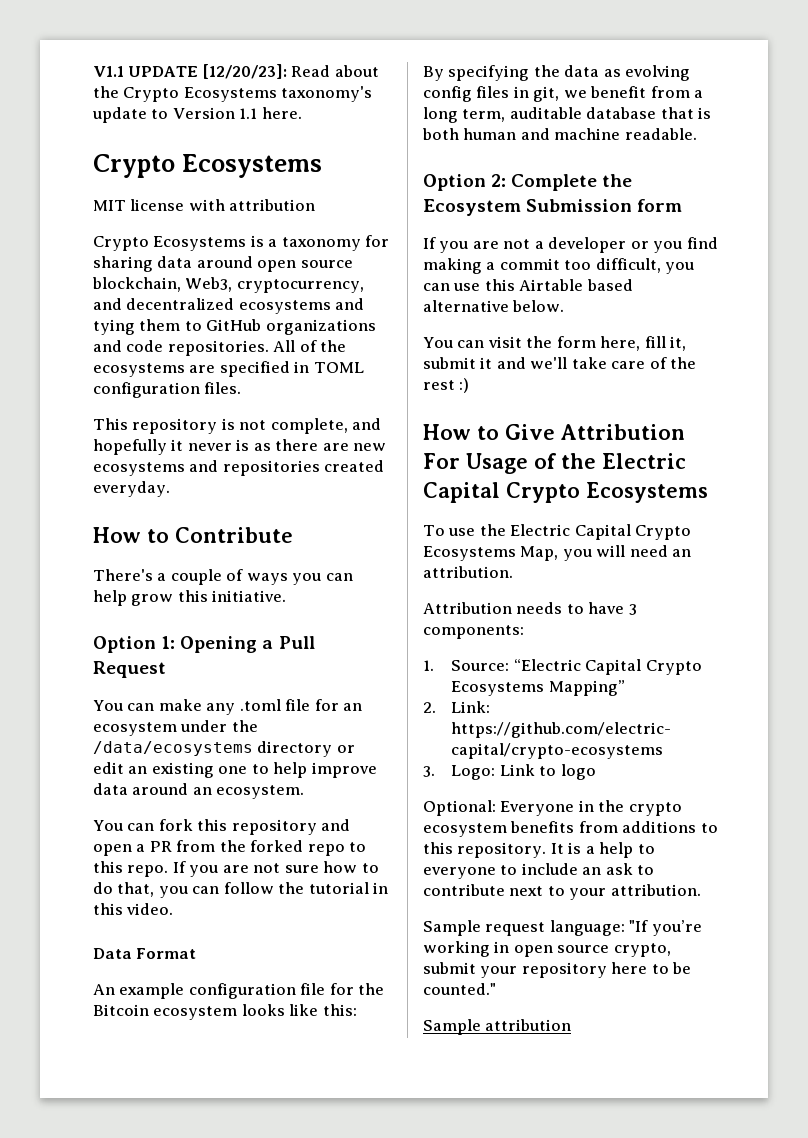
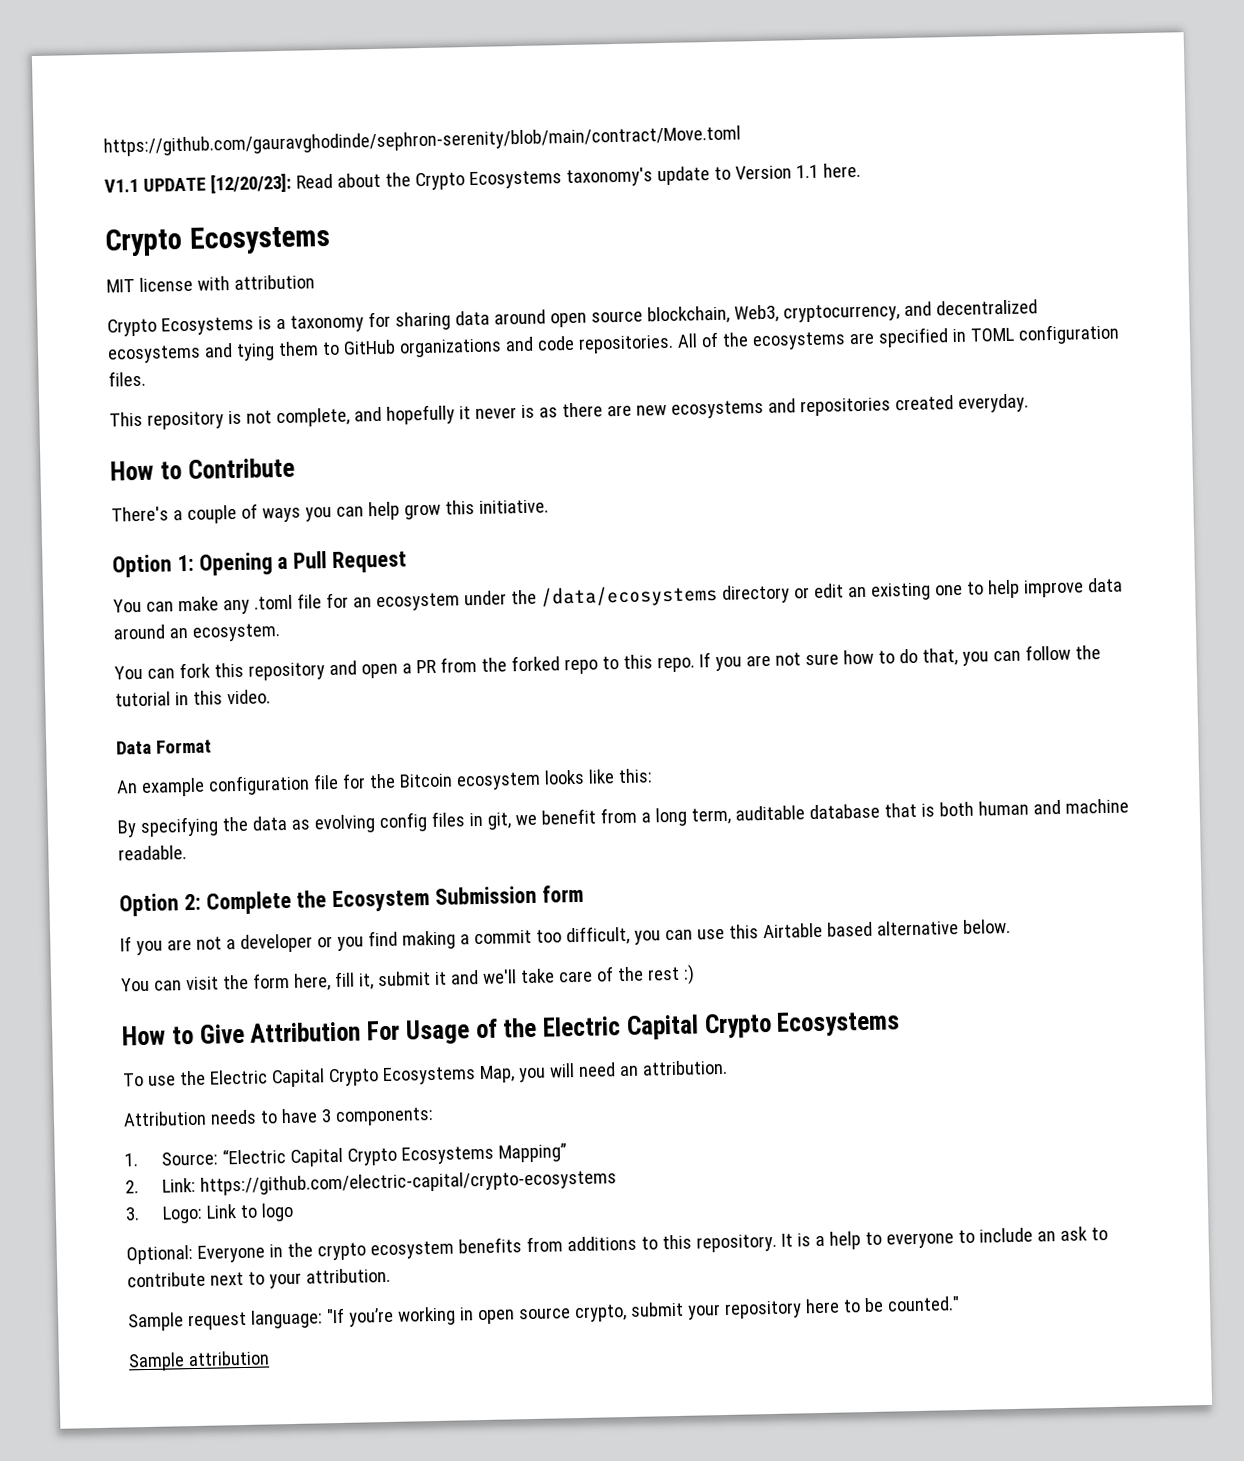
(93, 71) none -> [103,125,741,157] https://github.com/gauravghodinde/sephron-serenity/blob/main/contract/Move.toml //

